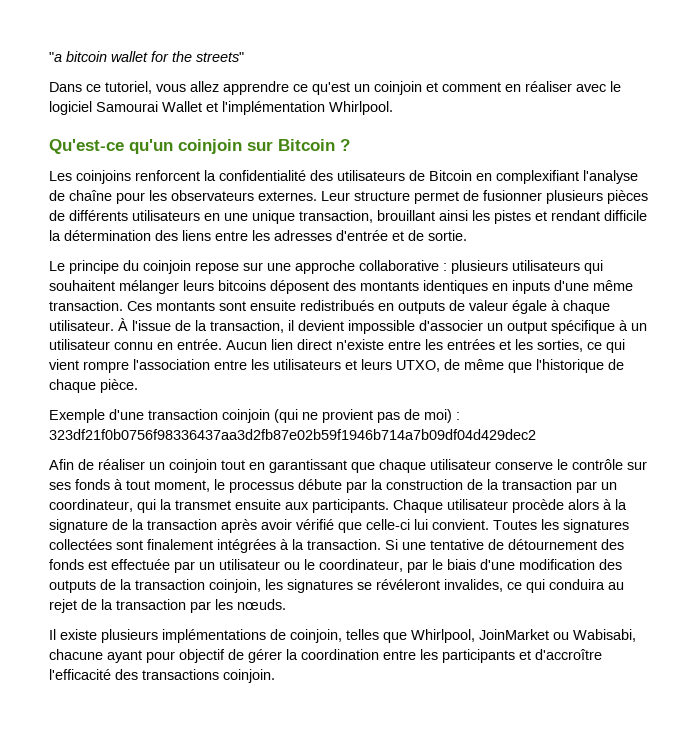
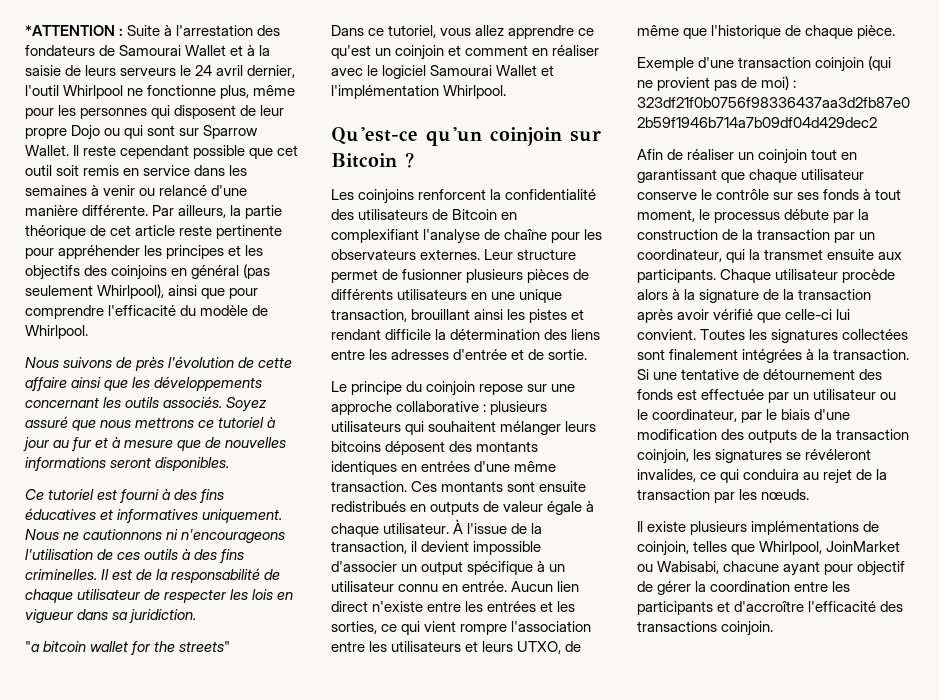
(49, 57) none -> [25,25,281,36] [25,45,271,56] [25,65,296,78] [25,85,296,99] [25,105,285,119] [25,125,259,140] [25,145,299,159] [25,165,248,176] [25,185,248,196] [25,205,283,219] [25,225,283,239] [25,245,264,259] [25,264,271,280] [25,284,259,299] [25,305,269,319] [25,325,88,339] [25,356,293,371] [25,376,263,391] [25,396,268,412] [25,416,277,431] [23,437,287,452] [25,457,230,471] [25,489,225,503] [25,508,283,523] [25,529,286,543] [25,549,245,563] [25,568,281,583] [25,589,294,603] [25,609,197,624] *ATTENTION : Suite à l'arrestation des fondateurs de Samourai Wallet et à la saisie de leurs serveurs le 24 avril dernier, l'outil Whirlpool ne fonctionne plus, même pour les personnes qui disposent de leur propre Dojo ou qui sont sur Sparrow Wallet. Il reste cependant possible que cet outil soit remis en service dans les semaines à venir ou relancé d'une manière différente. Par ailleurs, la partie théorique de cet article reste pertinente pour appréhender les principes et les objectifs des coinjoins en général (pas seulement Whirlpool), ainsi que pour comprendre l'efficacité du modèle de Whirlpool. // Nous suivons de près l'évolution de cette affaire ainsi que les développements concernant les outils associés. Soyez assuré que nous mettrons ce tutoriel à jour au fur et à mesure que de nouvelles informations seront disponibles. // Ce tutoriel est fourni à des fins éducatives et informatives uniquement. Nous ne cautionnons ni n'encourageons l'utilisation de ces outils à des fins criminelles. Il est de la responsabilité de chaque utilisateur de respecter les lois en vigueur dans sa juridiction. //
[512,280,550,294] inputs -> [421,461,471,472] entrées

